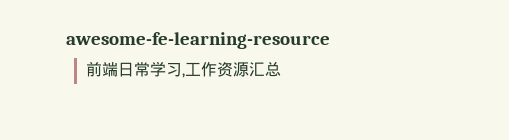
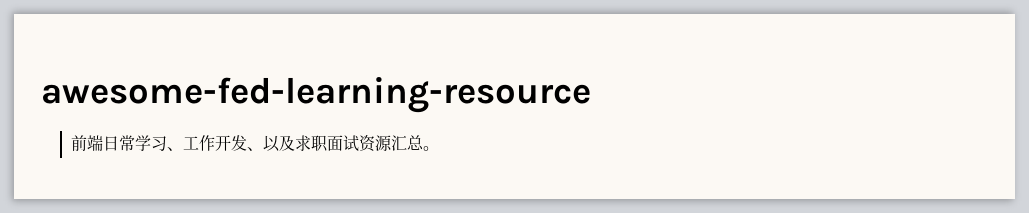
[66,32,330,49] awesome-fe-learning-resource -> [41,77,591,113] awesome-fed-learning-resource
[181,62,217,78] ,工作 -> [166,135,359,152] 、工作开发、以及求职面试
(281, 69) none -> [422,146,439,151] 。

